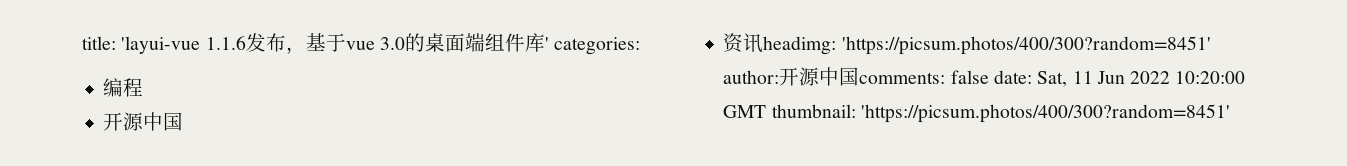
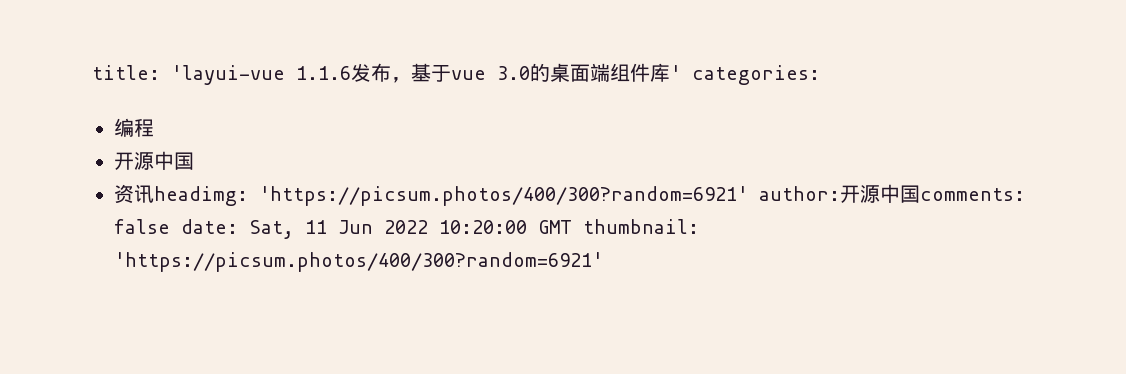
[841,36,1211,55] 'https://picsum.photos/400/300?random=8451' -> [259,186,748,206] 'https://picsum.photos/400/300?random=6921'
[860,104,1230,123] 'https://picsum.photos/400/300?random=8451' -> [114,252,603,272] 'https://picsum.photos/400/300?random=6921'

